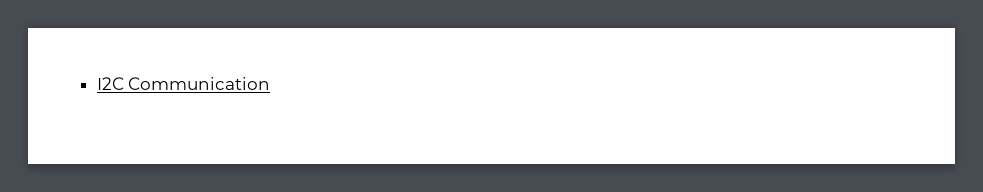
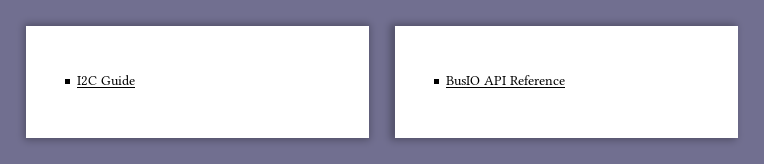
[128,77,271,90] Communication -> [101,75,136,86] [446,75,566,86] Guide // BusIO API Reference

